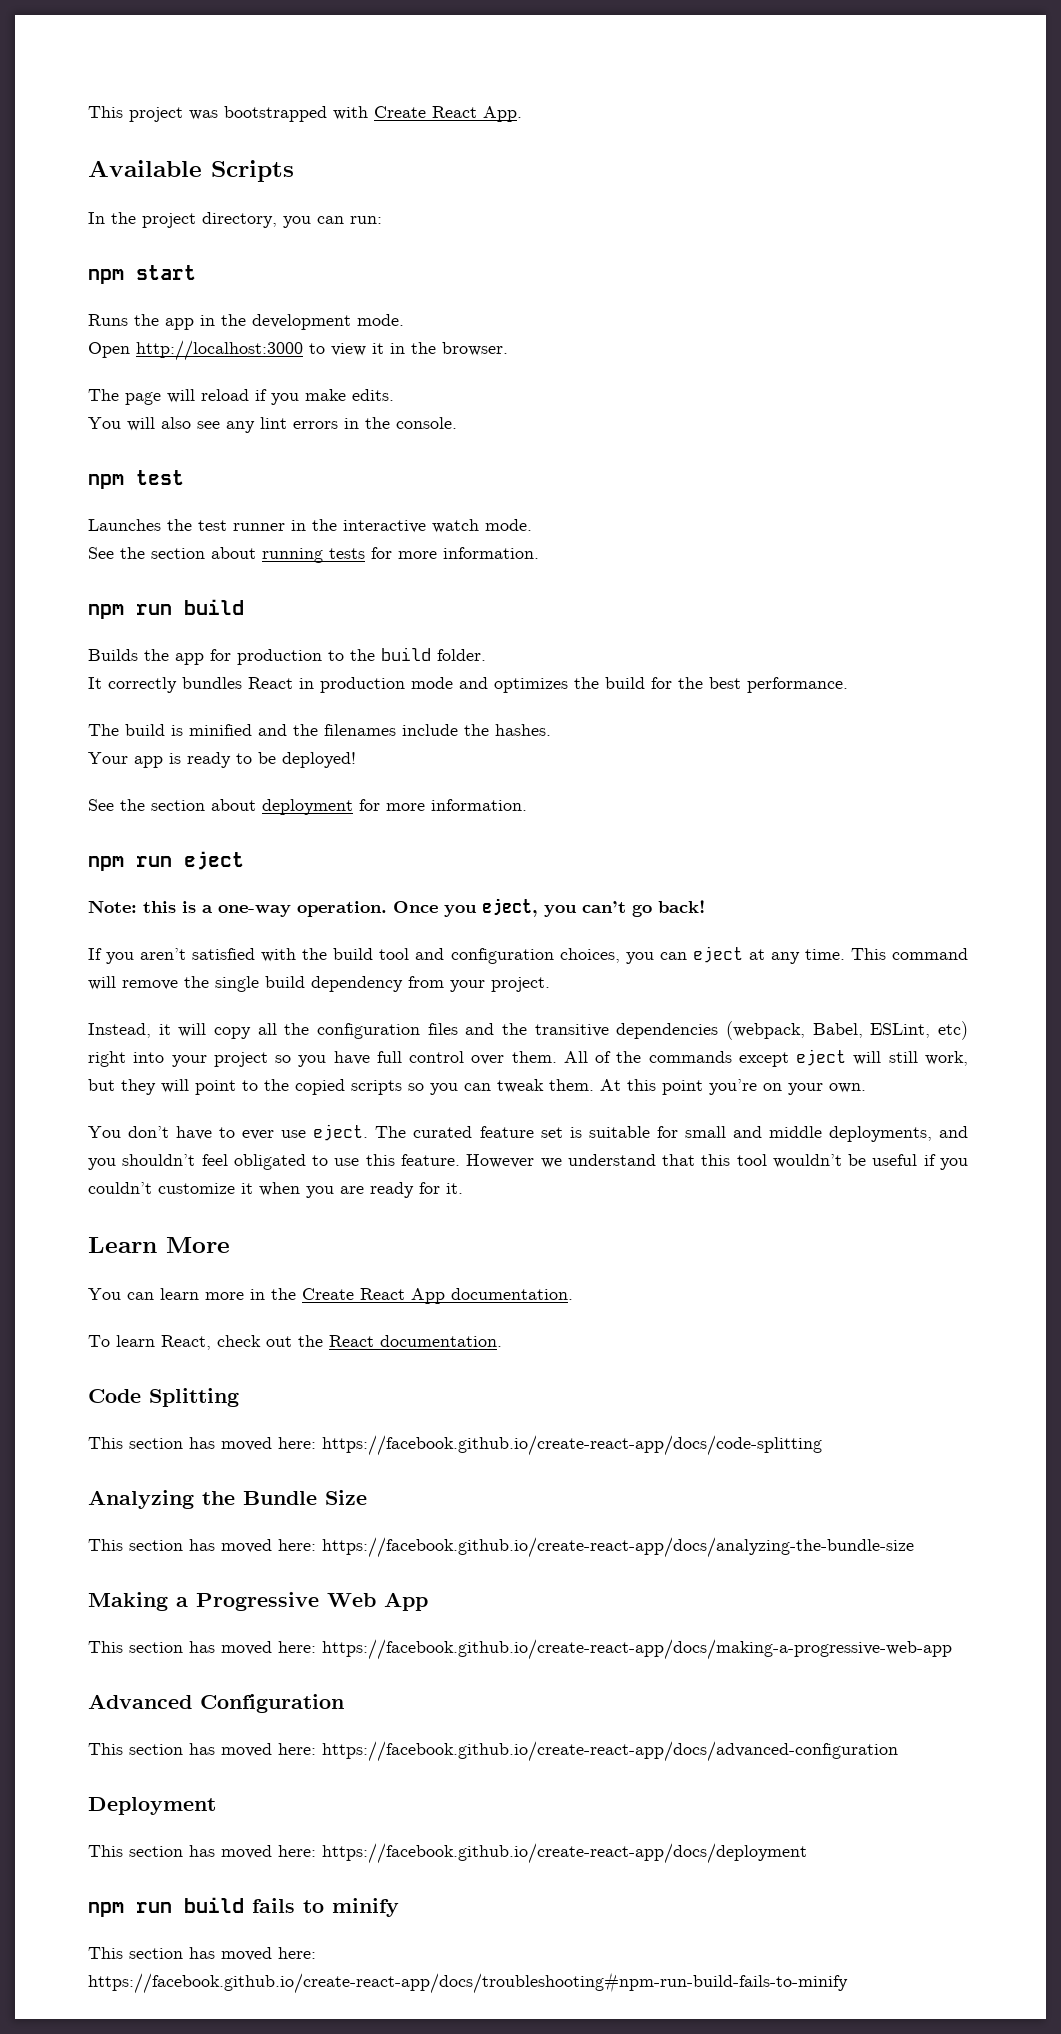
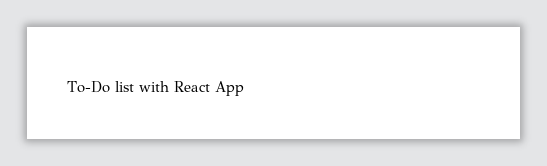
[88,106,522,122] [88,160,294,182] [88,212,382,228] [88,265,196,284] [88,314,404,330] [88,340,508,361] [88,389,394,405] [88,417,457,433] [88,470,184,489] [88,519,532,533] [88,547,539,563] [88,599,244,619] [88,647,486,665] [88,677,848,693] [88,724,551,736] [88,752,356,768] [88,799,527,815] [88,851,244,871] [88,898,705,917] [88,946,968,964] [88,976,550,992] [88,1021,968,1040] [88,1049,969,1067] [88,1079,866,1095] [88,1124,968,1142] [88,1154,969,1170] [88,1182,463,1198] [88,1237,230,1253] [88,1288,573,1304] [88,1335,502,1350] [88,1388,239,1407] [88,1435,822,1456] [88,1490,367,1509] [88,1537,914,1558] [88,1592,428,1611] [88,1639,952,1660] [88,1694,344,1713] [88,1741,898,1762] [88,1797,216,1815] [88,1843,807,1864] [88,1897,399,1917] [88,1947,316,1961] [88,1972,848,1994] This project was bootstrapped with Create React App. // Available Scripts // In the project directory, you can run: // npm start // Runs the app in the development mode. // Open http://localhost:3000 to view it in the browser. // The page will reload if you make edits. // You will also see any lint errors in the console. // npm test // Launches the test runner in the interactive watch mode. // See the section about running tests for more information. // npm run build // Builds the app for production to the build folder. // It correctly bundles React in production mode and optimizes the build for the best performance. // The build is minified and the filenames include the hashes. // Your app is ready to be deployed! // See the section about deployment for more information. // npm run eject // Note: this is a one-way operation. Once you eject, you can’t go back! // If you aren’t satisfied with the build tool and configuration choices, you can eject at any time. This command will remove the single build dependency from your project. // Instead, it will copy all the configuration files and the transitive dependencies (webpack, Babel, ESLint, etc) right into your project so you have full control over them. All of the commands except eject will still work, but they will point to the copied scripts so you can tweak them. At this point you’re on your own. // You don’t have to ever use eject. The curated feature set is suitable for small and middle deployments, and you shouldn’t feel obligated to use this feature. However we understand that this tool wouldn’t be useful if you couldn’t customize it when you are ready for it. // Learn More // You can learn more in the Create React App documentation. // To learn React, check out the React documentation. // Code Splitting // This section has moved here: https://facebook.github.io/create-react-app/docs/code-splitting // Analyzing the Bundle Size // This section has moved here: https://facebook.github.io/create-react-app/docs/analyzing-the-bundle-size // Making a Progressive Web App // This section has moved here: https://facebook.github.io/create-react-app/docs/making-a-progressive-web-app // Advanced Configuration // This section has moved here: https://facebook.github.io/create-react-app/docs/advanced-configuration // Deployment // This section has moved here: https://facebook.github.io/create-react-app/docs/deployment // npm run build fails to minify // This section has moved here: https://facebook.github.io/create-react-app/docs/troubleshooting#npm-run-build-fails-to-minify -> [67,81,244,96] To-Do list with React App

